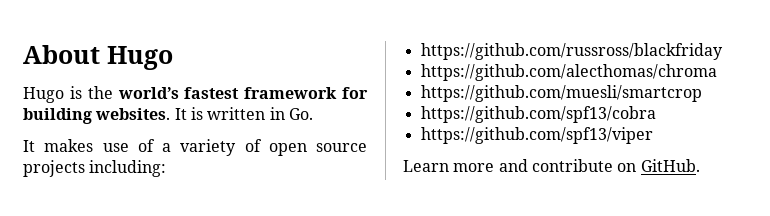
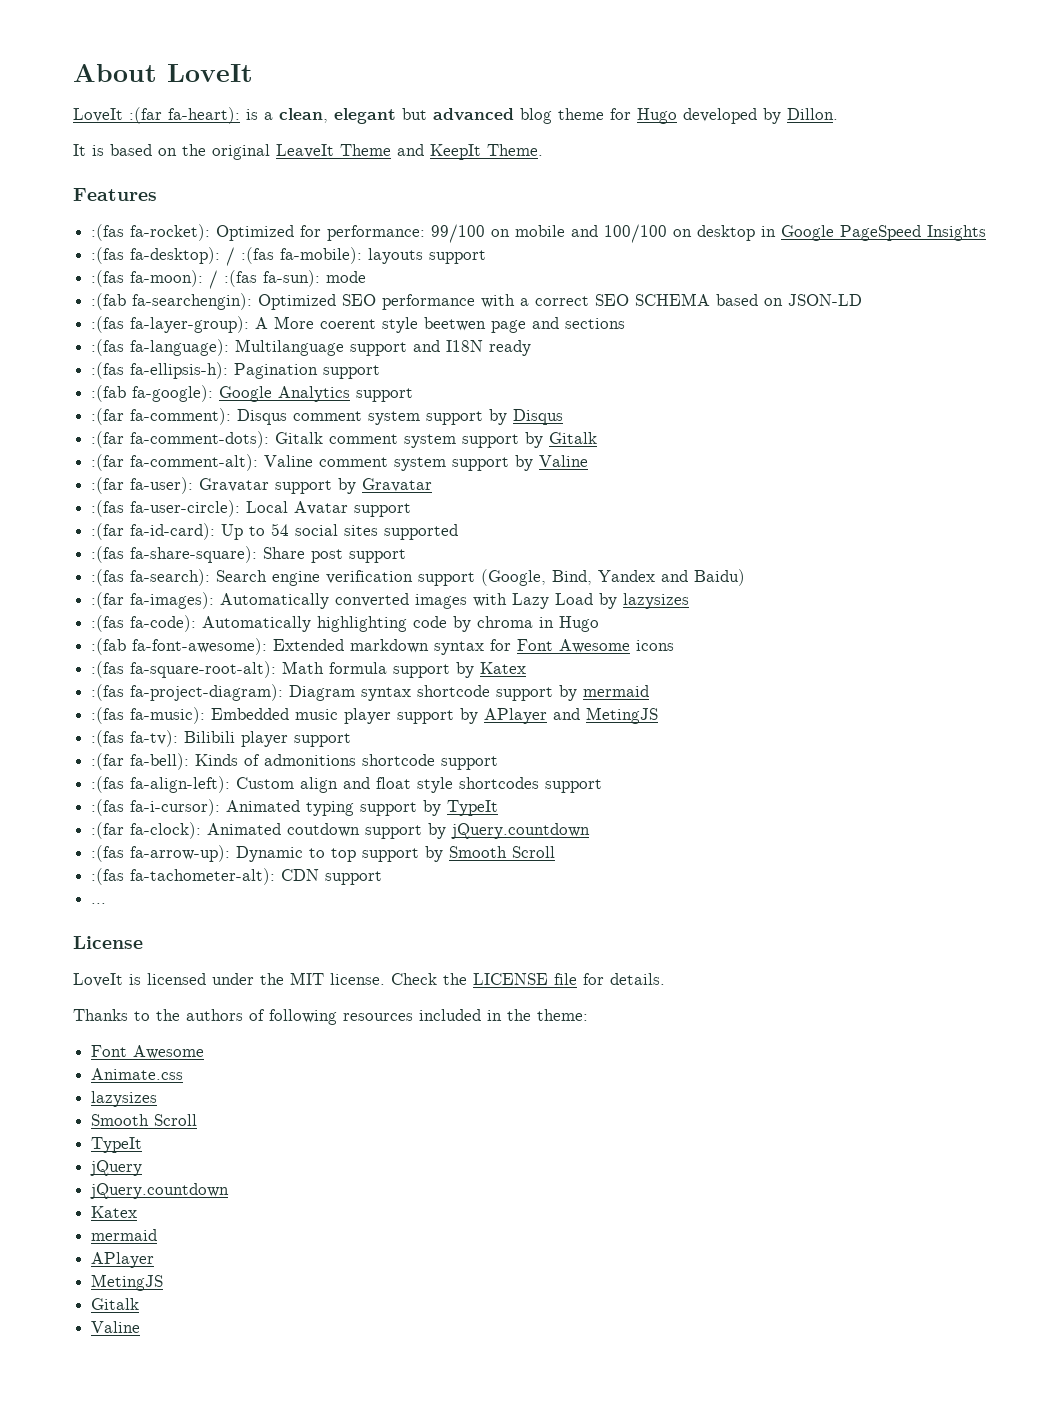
[107,46,173,70] [23,86,369,103] [23,107,313,124] [23,139,367,156] [23,160,167,177] [420,43,723,60] [420,64,717,81] [420,85,702,102] [420,106,656,123] [420,127,653,144] [403,159,700,172] Hugo // Hugo is the world’s fastest framework for building websites. It is written in Go. // It makes use of a variety of open source projects including: // https://github.com/russross/blackfriday // https://github.com/alecthomas/chroma // https://github.com/muesli/smartcrop // https://github.com/spf13/cobra // https://github.com/spf13/viper // Learn more and contribute on GitHub. -> [167,64,253,82] [73,107,838,124] [73,144,543,160] [73,188,157,201] [91,224,987,243] [91,247,487,266] [91,270,367,289] [91,293,863,310] [91,316,626,333] [91,339,532,356] [91,362,381,379] [91,385,414,402] [91,408,564,425] [91,431,598,448] [91,454,589,471] [91,477,433,494] [91,500,412,517] [91,523,459,540] [91,546,407,563] [91,569,746,586] [91,592,690,609] [91,615,600,632] [91,638,675,655] [91,661,527,678] [91,684,650,701] [91,707,659,724] [91,730,352,747] [91,753,499,770] [91,776,603,793] [91,799,499,816] [91,822,591,839] [91,845,556,862] [91,868,383,885] [91,903,107,904] [73,936,143,949] [73,972,665,987] [73,1009,588,1025] [91,1045,205,1059] [91,1068,184,1080] [91,1091,158,1107] [91,1114,198,1126] [91,1137,143,1153] [90,1160,143,1176] [90,1183,230,1199] [91,1206,138,1218] [91,1229,158,1241] [91,1252,155,1268] [91,1274,164,1291] [91,1298,140,1310] [91,1321,141,1333] LoveIt // LoveIt :(far fa-heart): is a clean, elegant but advanced blog theme for Hugo developed by Dillon. // It is based on the original LeaveIt Theme and KeepIt Theme. // Features // :(fas fa-rocket): Optimized for performance: 99/100 on mobile and 100/100 on desktop in Google PageSpeed Insights // :(fas fa-desktop): / :(fas fa-mobile): layouts support // :(fas fa-moon): / :(fas fa-sun): mode // :(fab fa-searchengin): Optimized SEO performance with a correct SEO SCHEMA based on JSON-LD // :(fas fa-layer-group): A More coerent style beetwen page and sections // :(fas fa-language): Multilanguage support and I18N ready // :(fas fa-ellipsis-h): Pagination support // :(fab fa-google): Google Analytics support // :(far fa-comment): Disqus comment system support by Disqus // :(far fa-comment-dots): Gitalk comment system support by Gitalk // :(far fa-comment-alt): Valine comment system support by Valine // :(far fa-user): Gravatar support by Gravatar // :(fas fa-user-circle): Local Avatar support // :(far fa-id-card): Up to 54 social sites supported // :(fas fa-share-square): Share post support // :(fas fa-search): Search engine verification support (Google, Bind, Yandex and Baidu) // :(far fa-images): Automatically converted images with Lazy Load by lazysizes // :(fas fa-code): Automatically highlighting code by chroma in Hugo // :(fab fa-font-awesome): Extended markdown syntax for Font Awesome icons // :(fas fa-square-root-alt): Math formula support by Katex // :(fas fa-project-diagram): Diagram syntax shortcode support by mermaid // :(fas fa-music): Embedded music player support by APlayer and MetingJS // :(fas fa-tv): Bilibili player support // :(far fa-bell): Kinds of admonitions shortcode support // :(fas fa-align-left): Custom align and float style shortcodes support // :(fas fa-i-cursor): Animated typing support by TypeIt // :(far fa-clock): Animated coutdown support by jQuery.countdown // :(fas fa-arrow-up): Dynamic to top support by Smooth Scroll // :(fas fa-tachometer-alt): CDN support // ... // License // LoveIt is licensed under the MIT license. Check the LICENSE file for details. // Thanks to the authors of following resources included in the theme: // Font Awesome // Animate.css // lazysizes // Smooth Scroll // TypeIt // jQuery // jQuery.countdown // Katex // mermaid // APlayer // MetingJS // Gitalk // Valine

